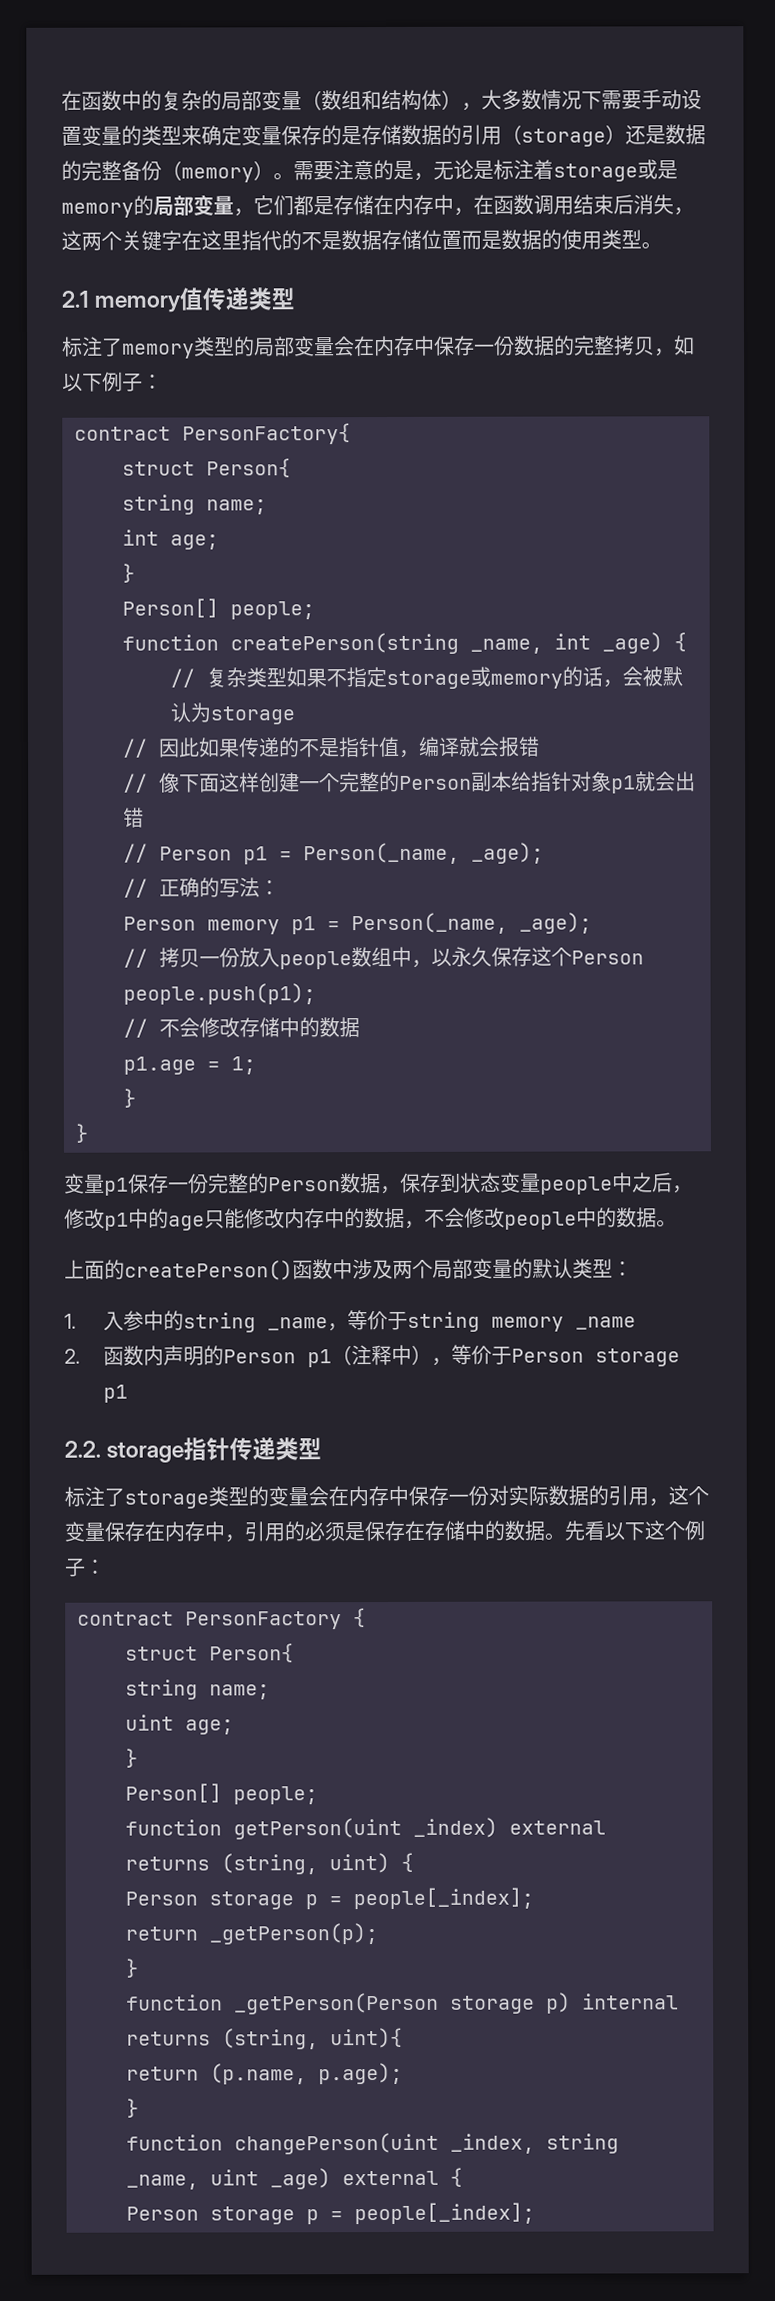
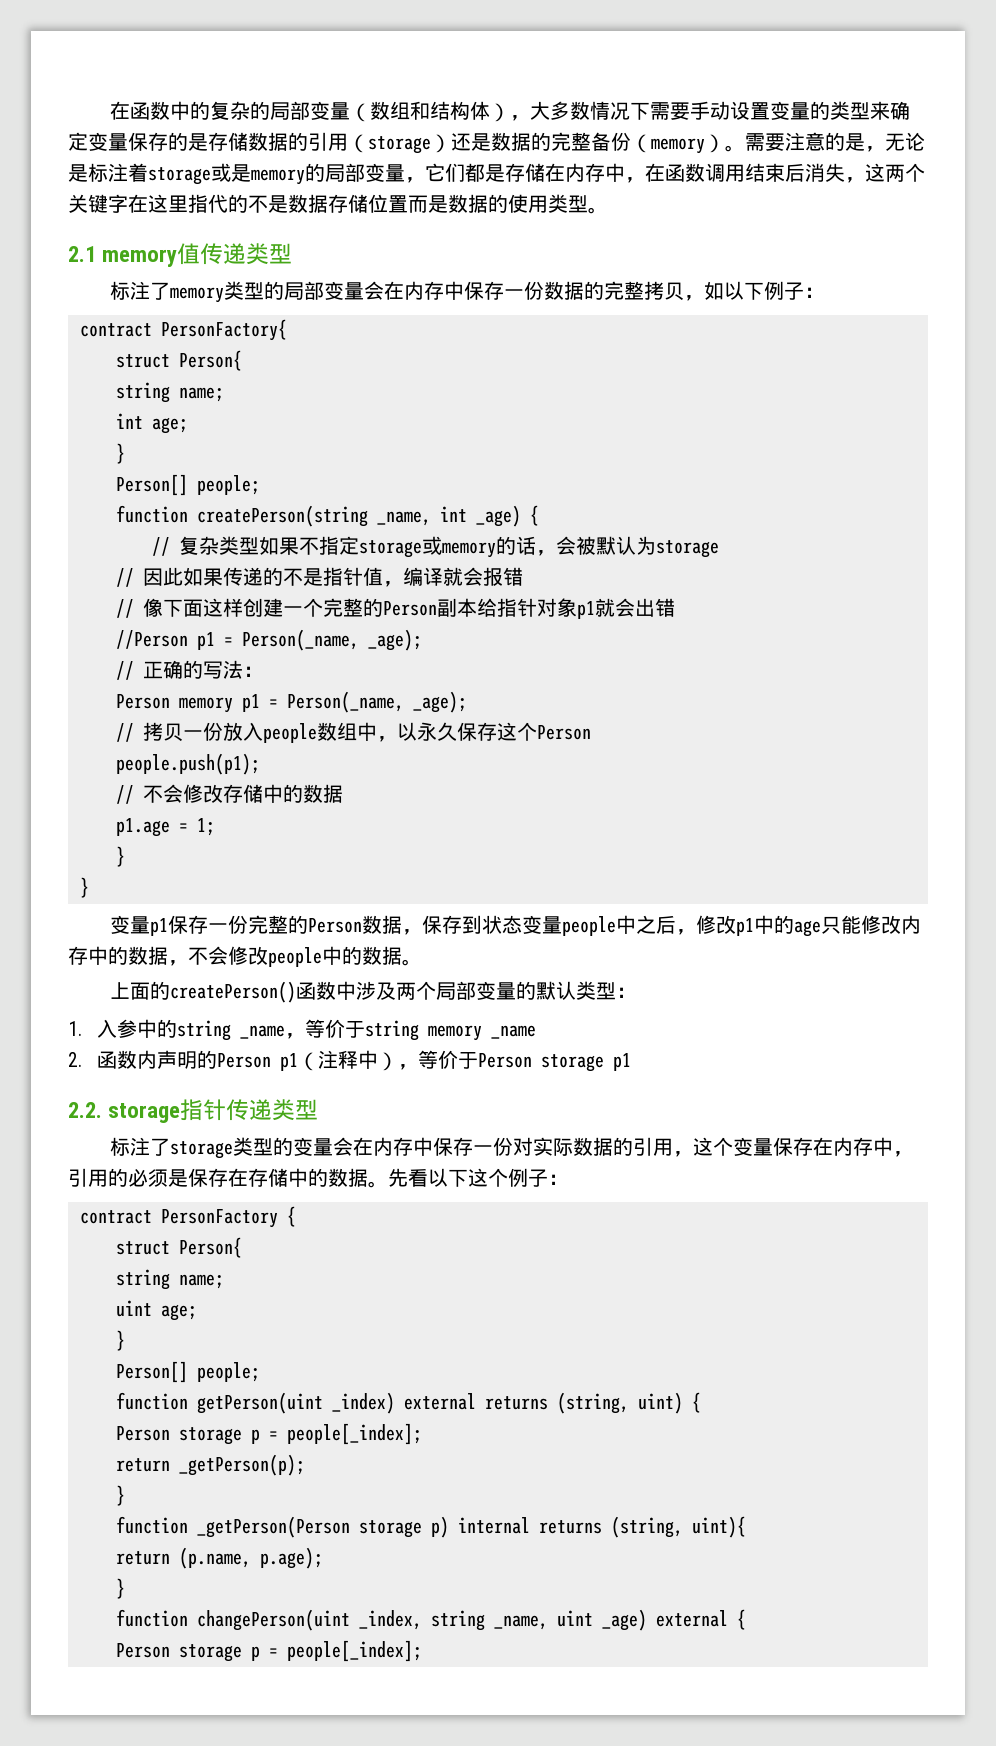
[123,843,232,863] // Person -> [115,630,188,649] //Person

